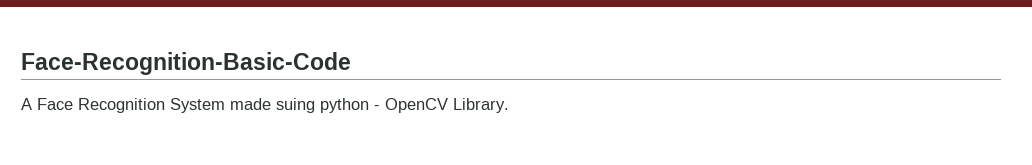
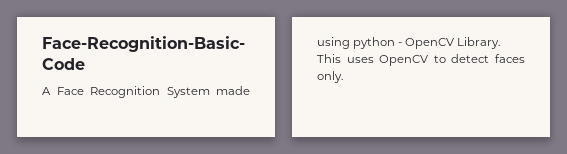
[276,98,315,113] suing -> [317,37,350,49] using
(509, 105) none -> [317,54,525,66] [317,71,343,83] This uses OpenCV to detect faces only.

